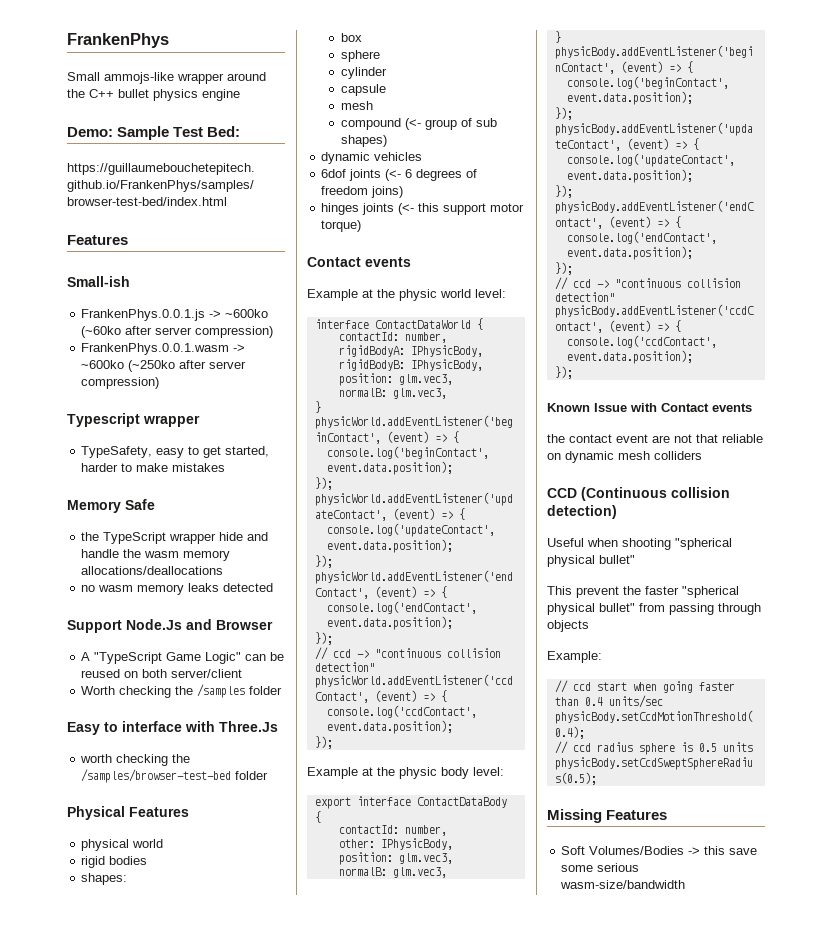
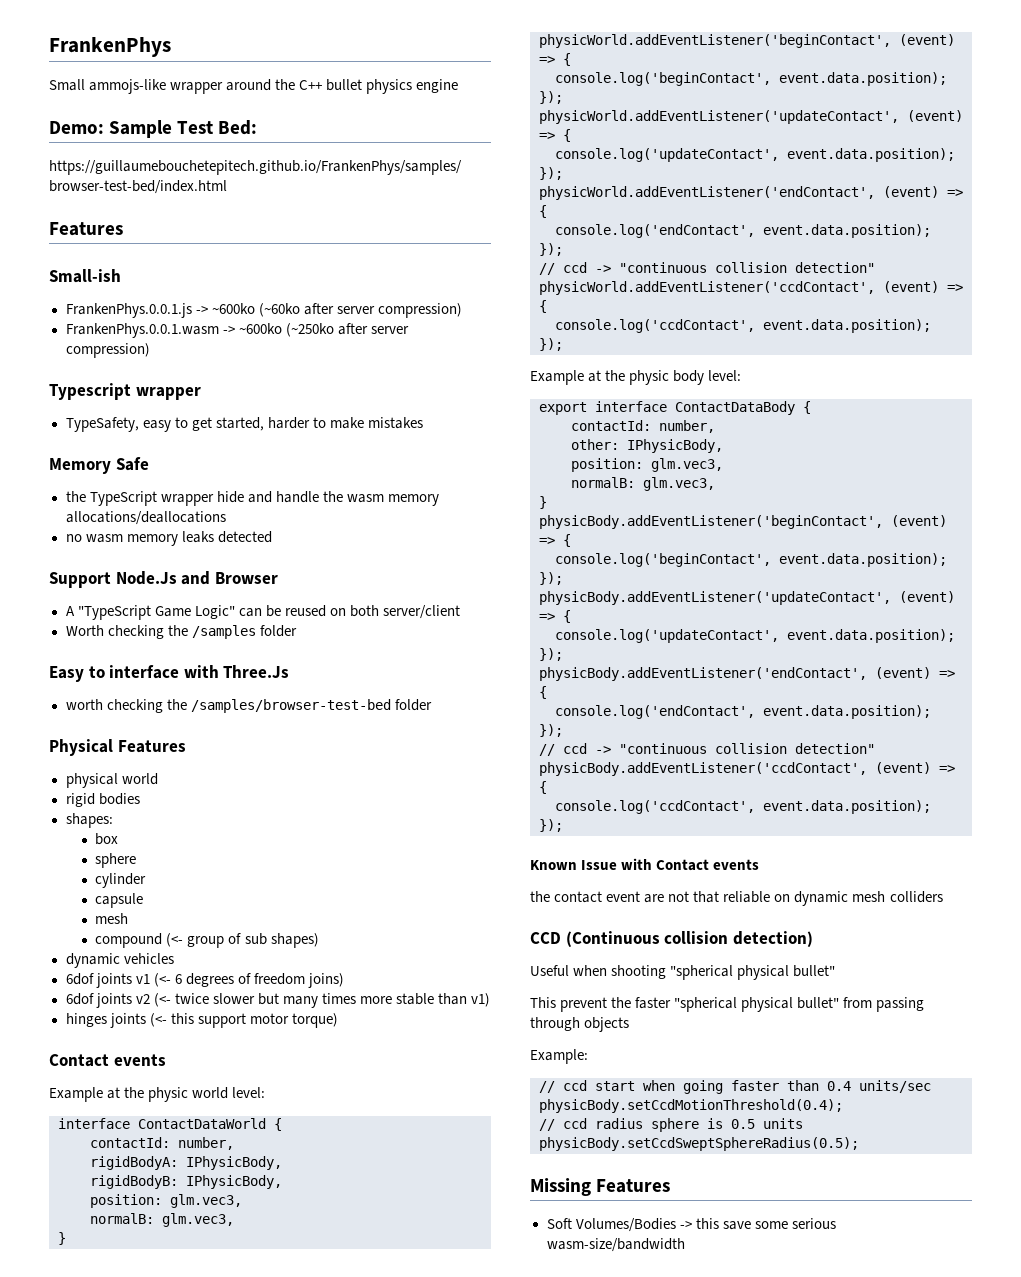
(382, 175) none -> [135,974,150,984] v1
(404, 192) none -> [65,993,491,1008] // 6dof joints v2 (<- twice slower but many times more stable than v1)

